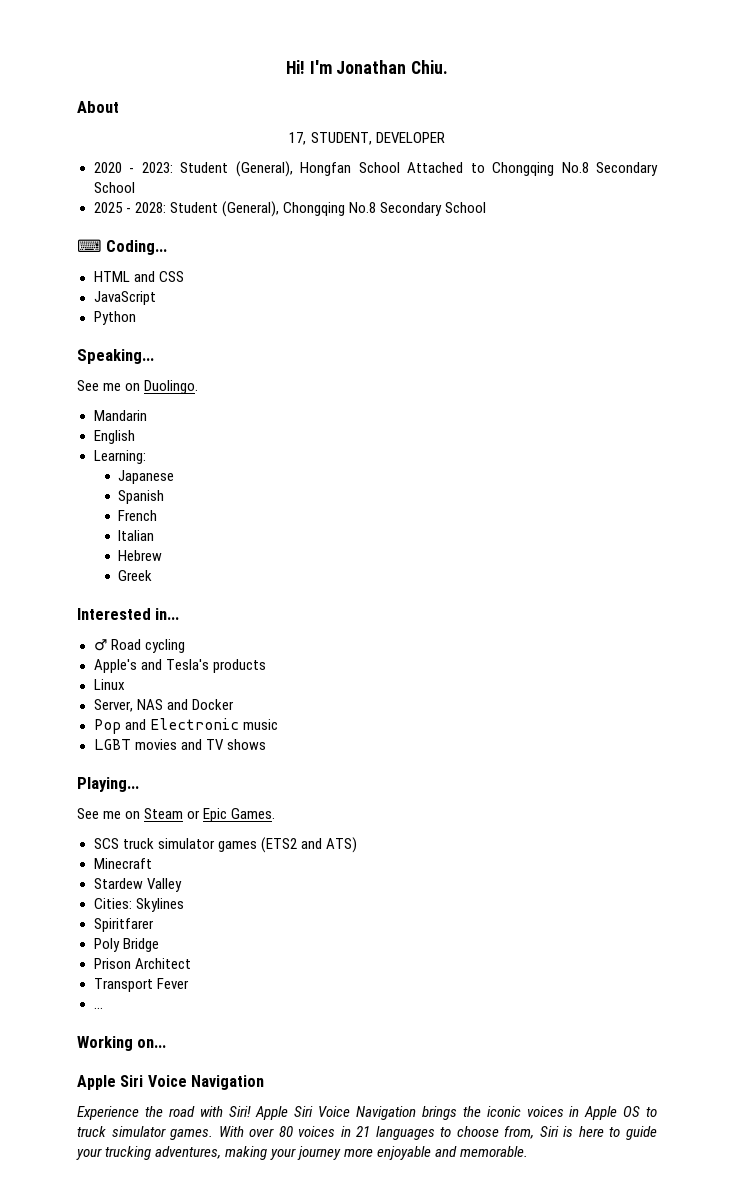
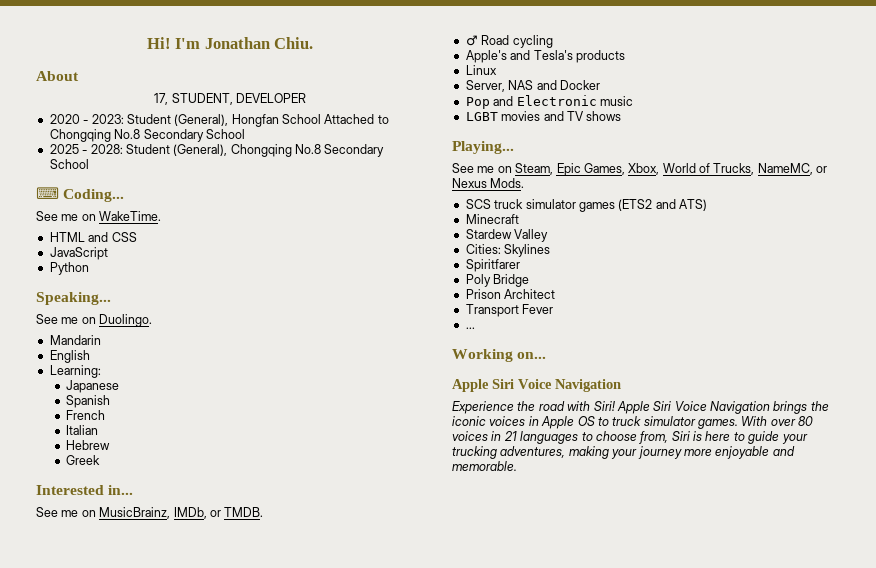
(168, 247) none -> [36,211,162,221] // See me on WakeTime.
(180, 614) none -> [36,507,264,519] // See me on MusicBrainz, IMDb, or TMDB.
[144,808,276,822] Steam or Epic Games. -> [515,163,828,176] [452,178,525,188] Steam, Epic Games, Xbox, World of Trucks, NameMC, or Nexus Mods.

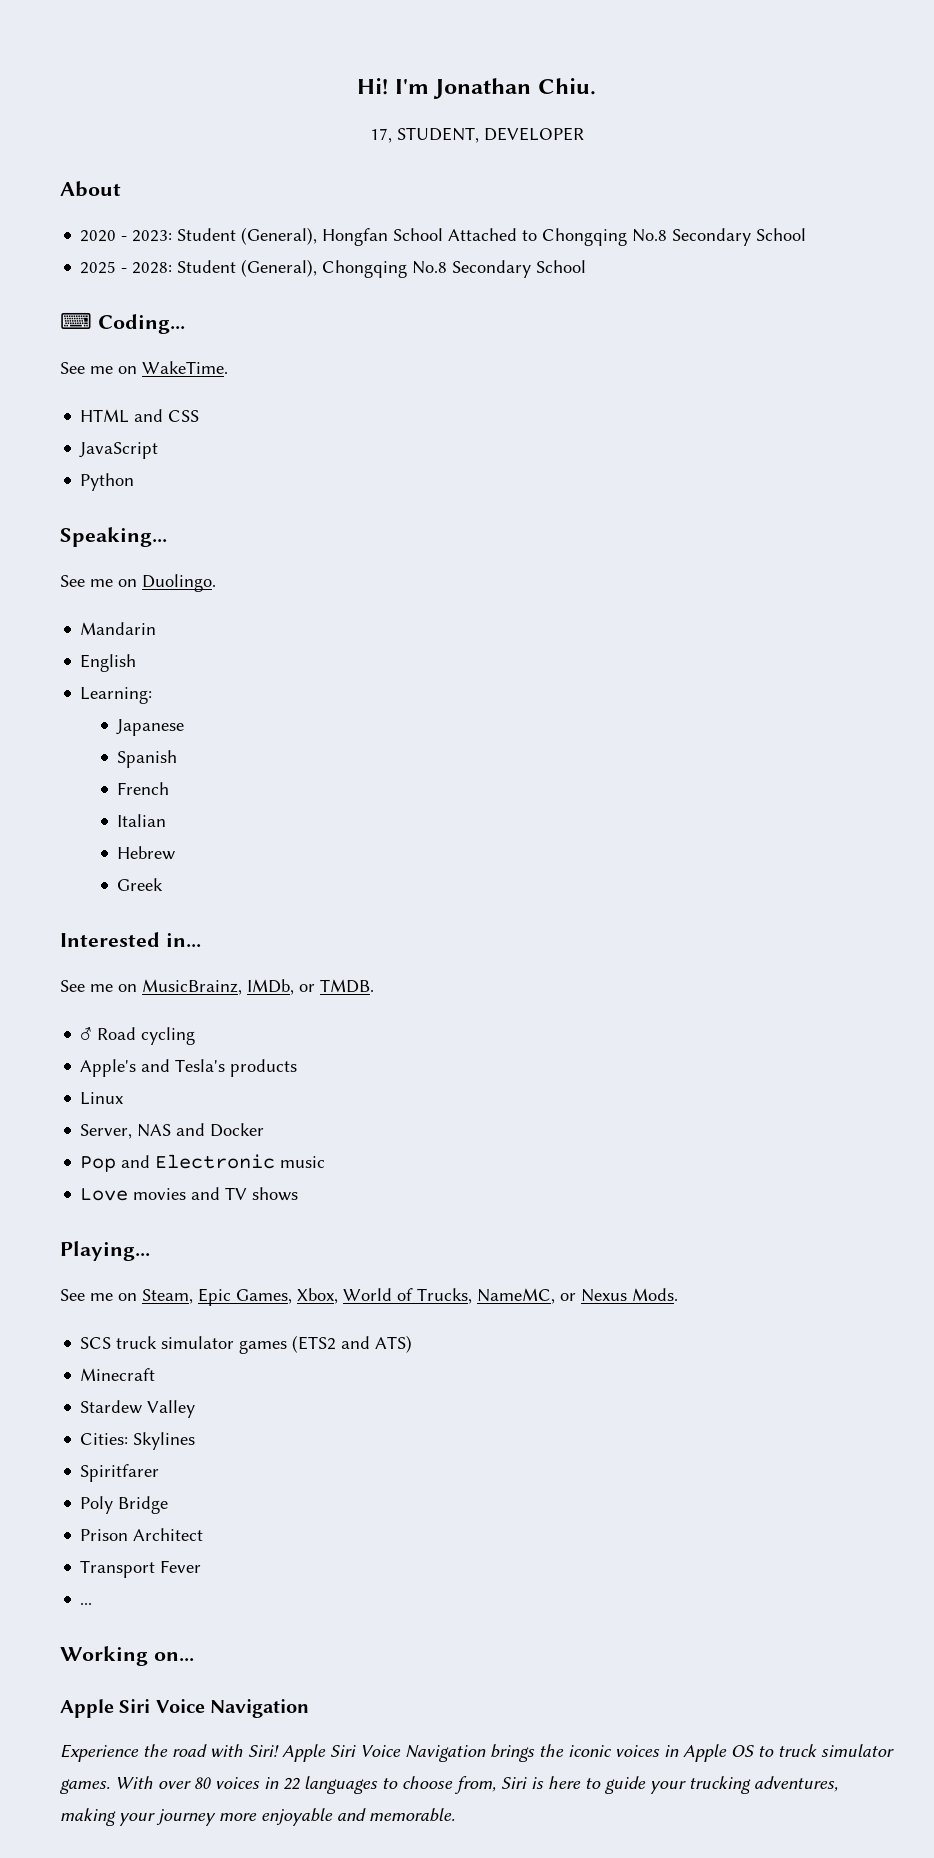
[36,71,79,81] // About -> (596, 86) none
(306, 98) none -> [60,181,121,197] // About
[465,112,498,121] LGBT -> [80,1188,129,1201] Love
[503,431,517,441] 21 -> [283,1777,300,1790] 22

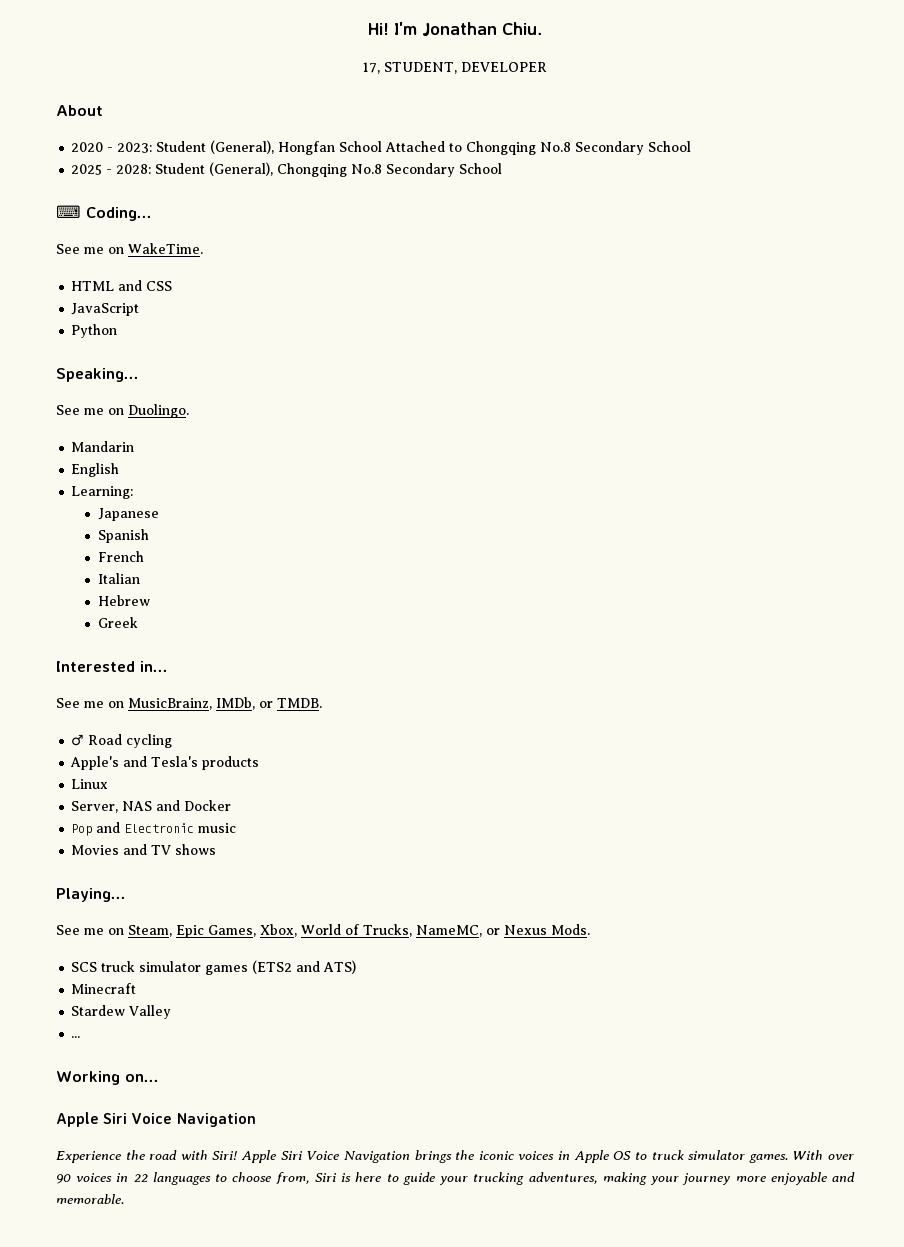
[80,1188,187,1201] Love movies -> [71,845,120,855] Movies
[80,1432,196,1450] [80,1464,160,1482] [80,1496,169,1514] [80,1528,204,1541] [80,1560,202,1578] // Cities: Skylines // Spiritfarer // Poly Bridge // Prison Architect // Transport Fever -> (172, 1012) none
[194,1777,211,1789] 80 -> [56,1174,71,1184] 90

